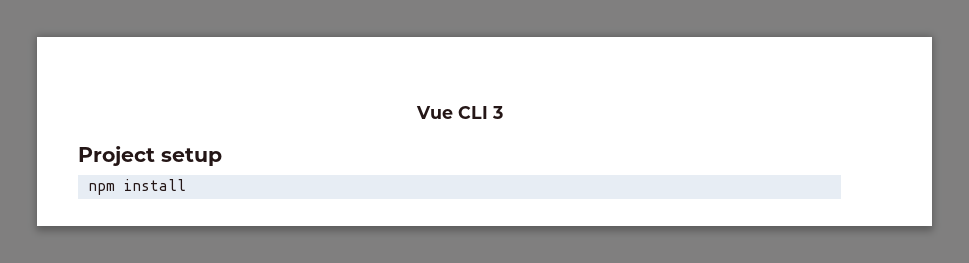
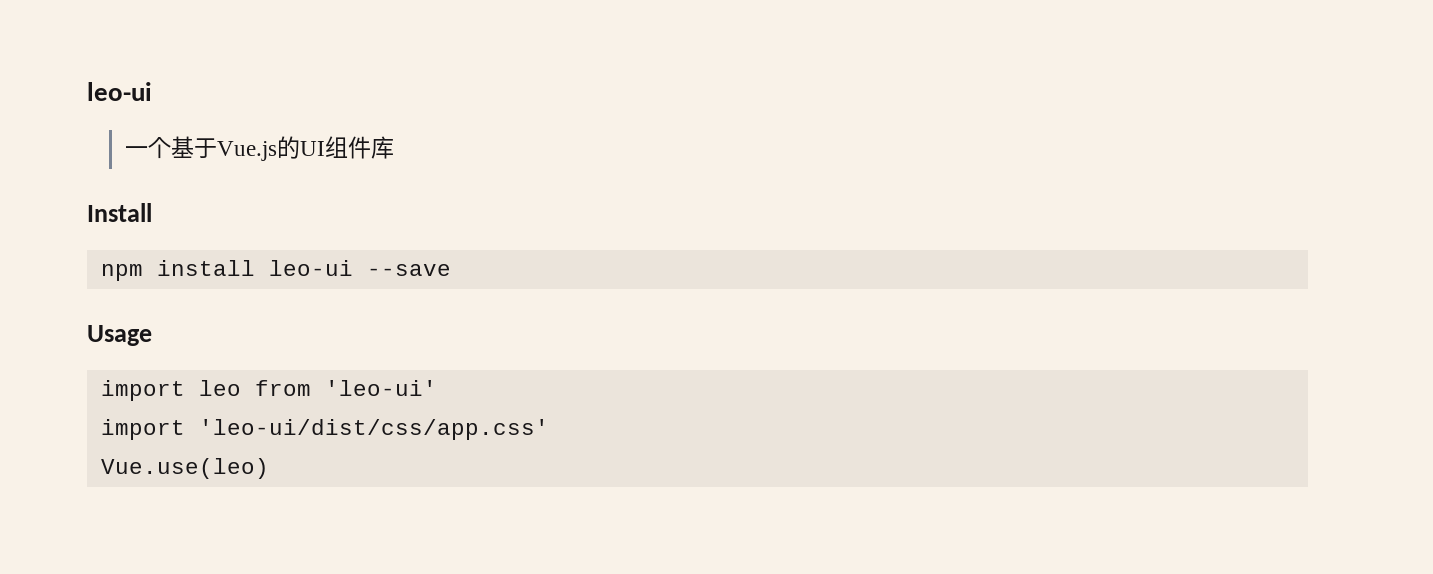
[415,106,503,119] [78,146,222,166] [88,179,187,195] Vue CLI 3 // Project setup // npm install -> [87,82,152,101] [125,136,395,161] [87,203,152,222] [100,260,451,281] [87,325,152,346] [100,380,437,401] [100,419,549,440] [100,458,269,479] leo-ui // 一个基于Vue.js的UI组件库 // Install // npm install leo-ui --save // Usage // import leo from 'leo-ui' // import 'leo-ui/dist/css/app.css' // Vue.use(leo)

